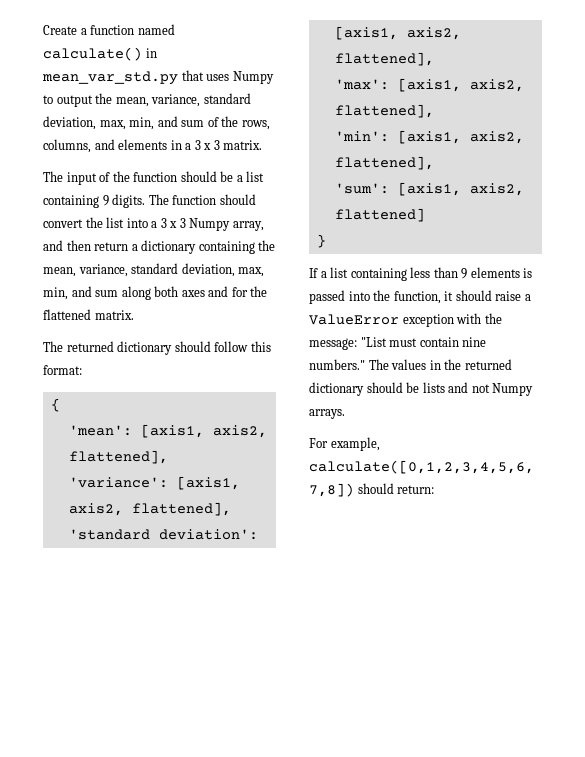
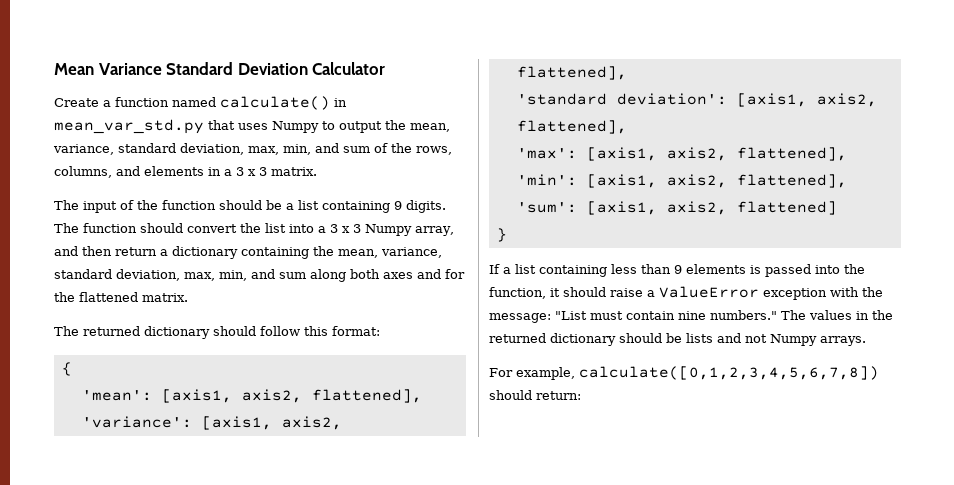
(43, 30) none -> [54,62,386,75] Mean Variance Standard Deviation Calculator //

